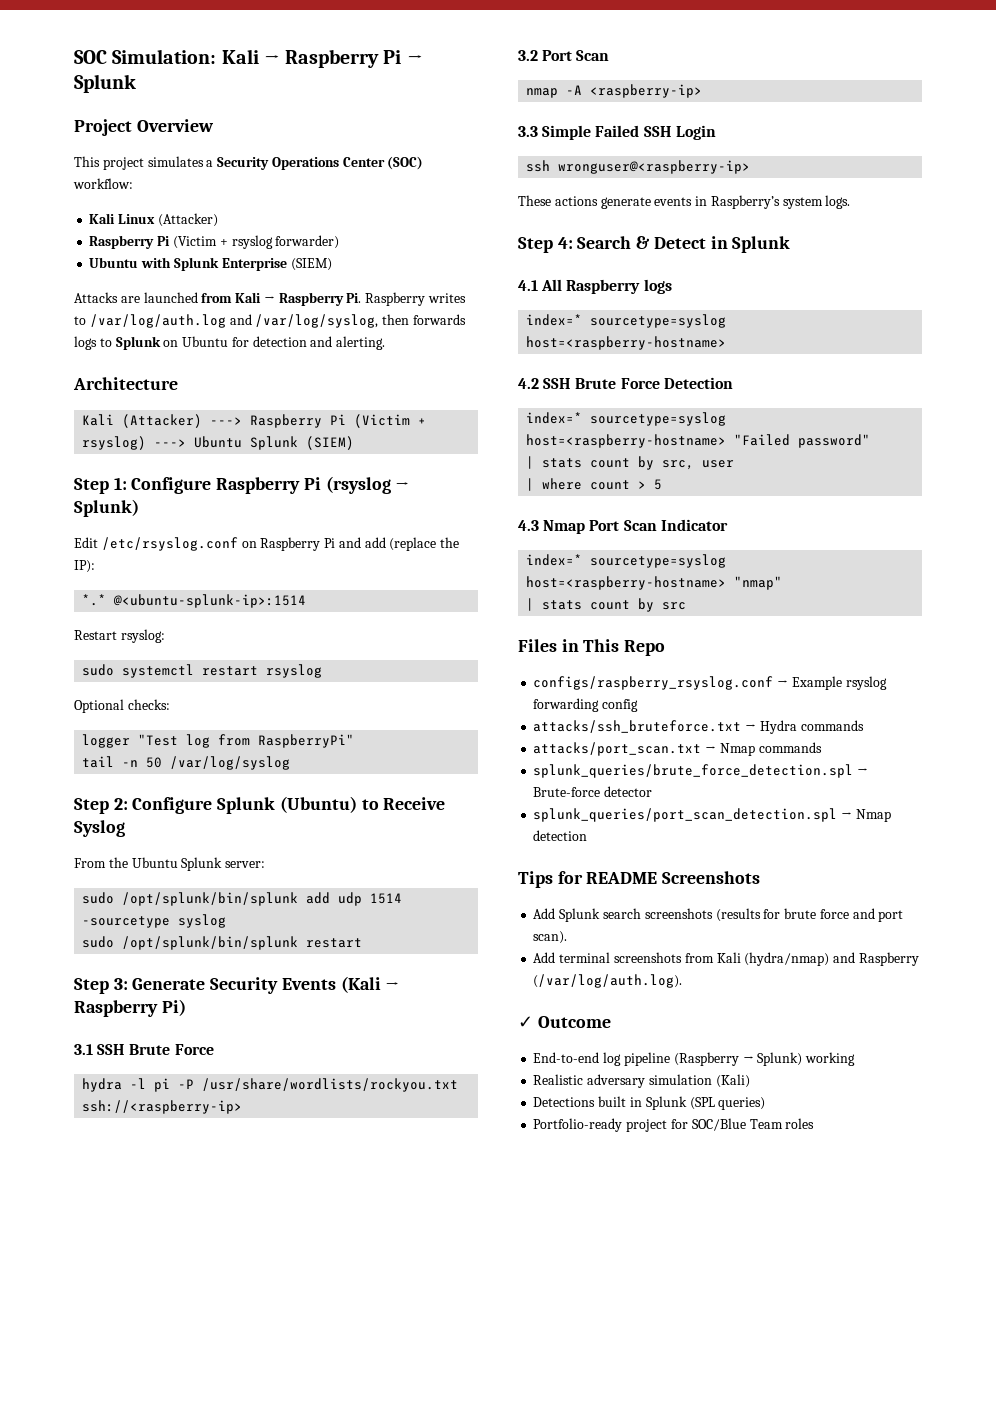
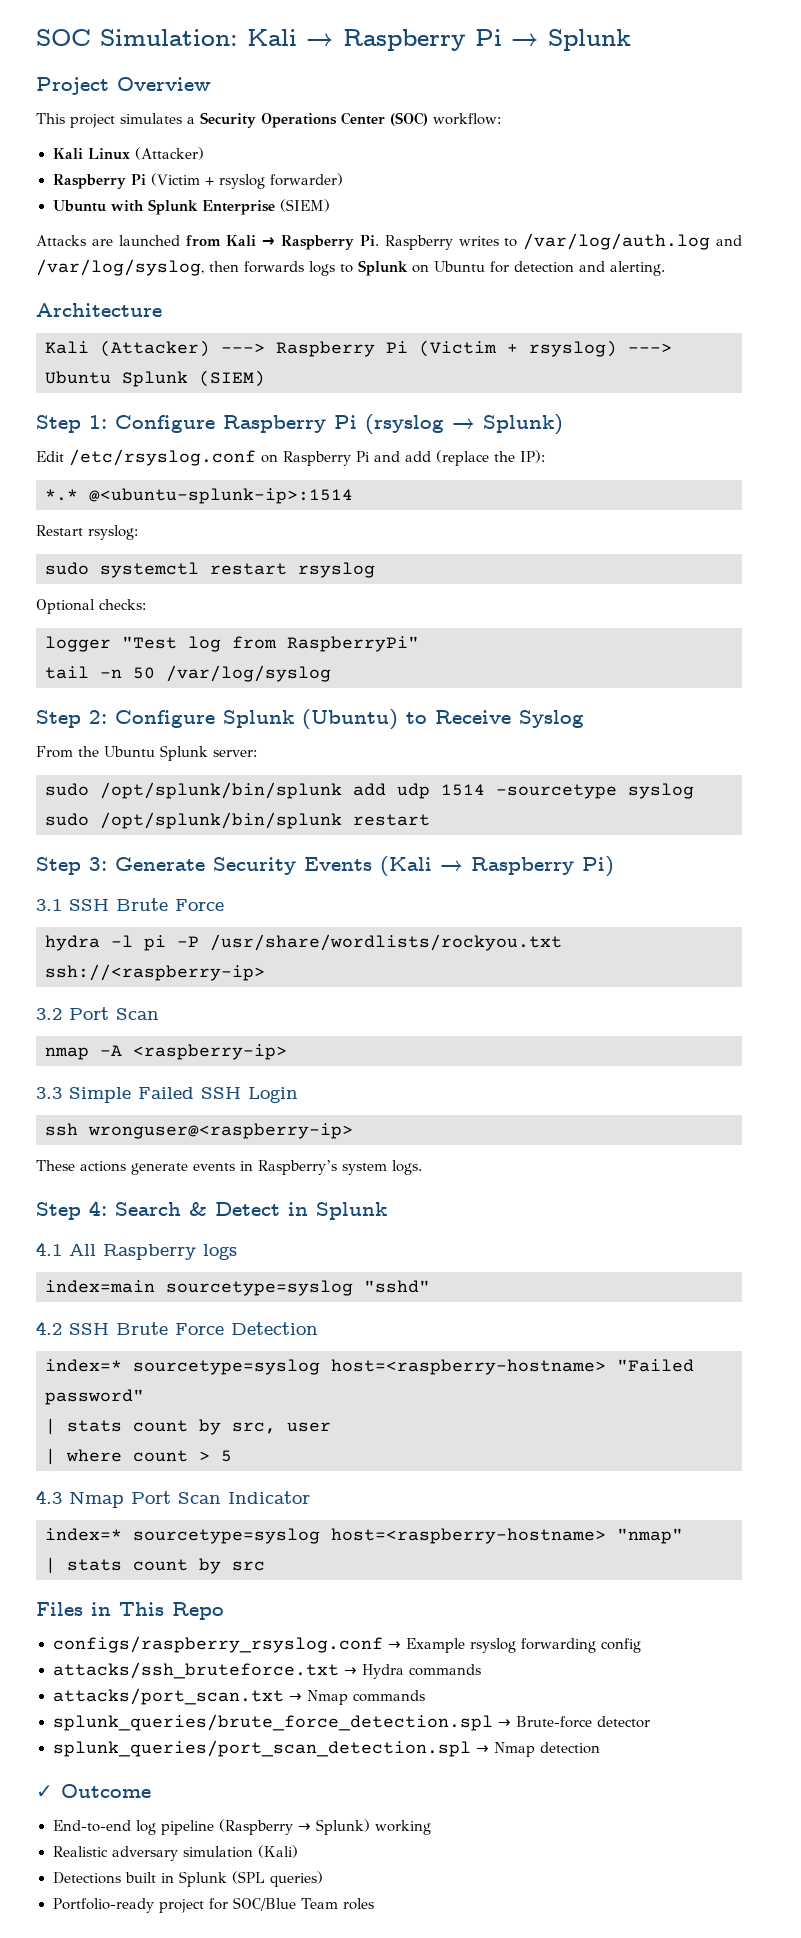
[526,314,727,328] [526,336,727,350] index=* sourcetype=syslog host=<raspberry-hostname> -> [45,1280,430,1296] index=main sourcetype=syslog "sshd"
[518,871,761,888] [533,908,904,922] [533,931,568,944] [533,952,919,966] [533,974,683,988] // Tips for README Screenshots // Add Splunk search screenshots (results for brute force and port scan). // Add terminal screenshots from Kali (hydra/nmap) and Raspberry (/var/log/auth.log). -> (600, 1748) none

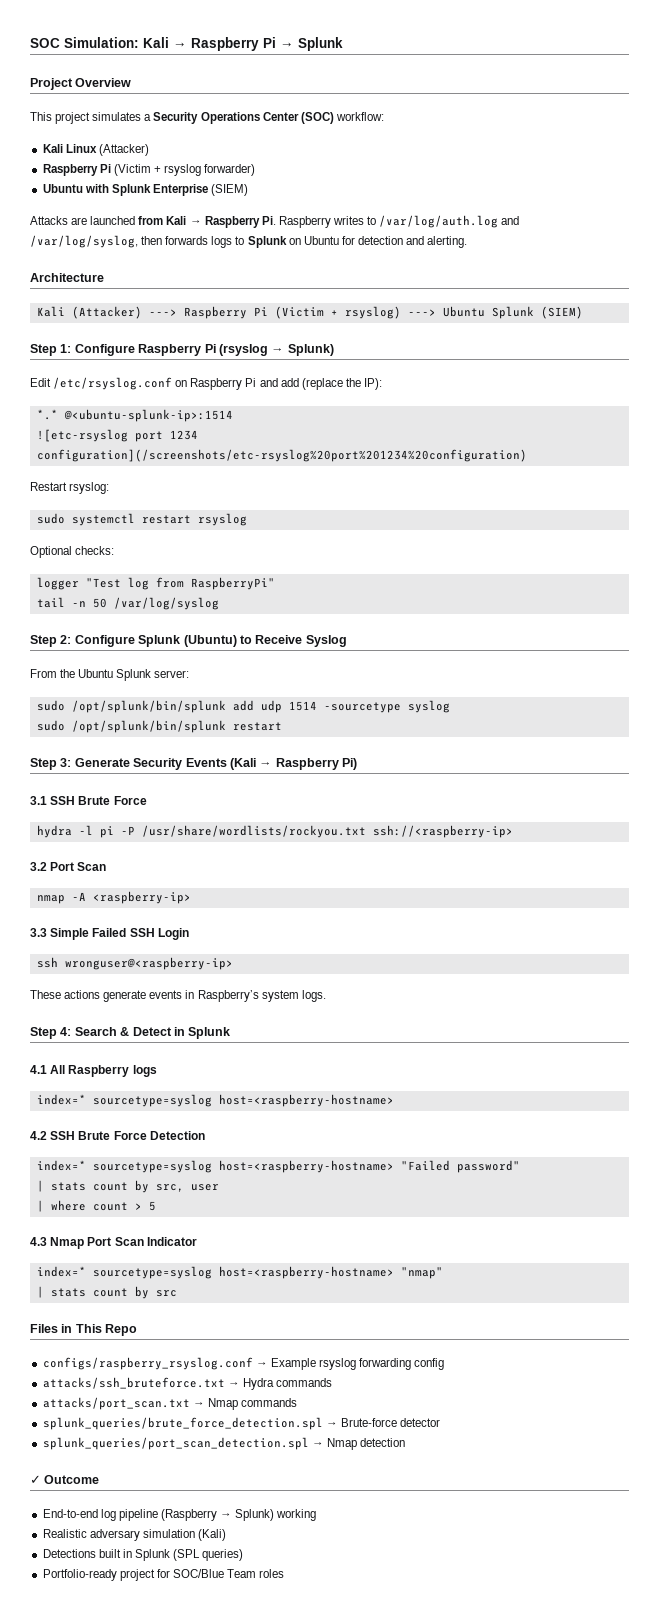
(353, 496) none -> [36,429,198,442] [36,449,527,462] // ![etc-rsyslog port 1234 configuration](/screenshots/etc-rsyslog%20port%201234%20configuration)
[45,1280,430,1296] index=main sourcetype=syslog "sshd" -> [36,1094,394,1107] index=* sourcetype=syslog host=<raspberry-hostname>

